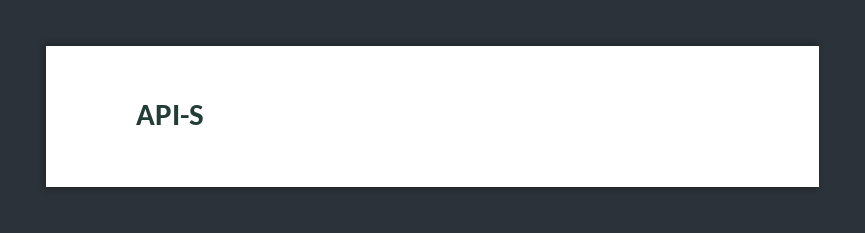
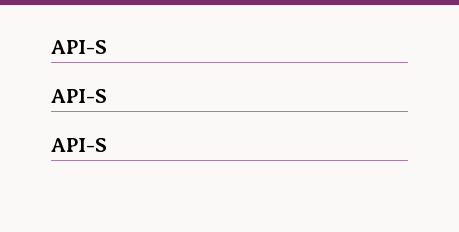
[136,105,204,125] API-S -> [51,40,107,54] [51,89,107,103] [51,138,107,152] API-S // API-S // API-S

